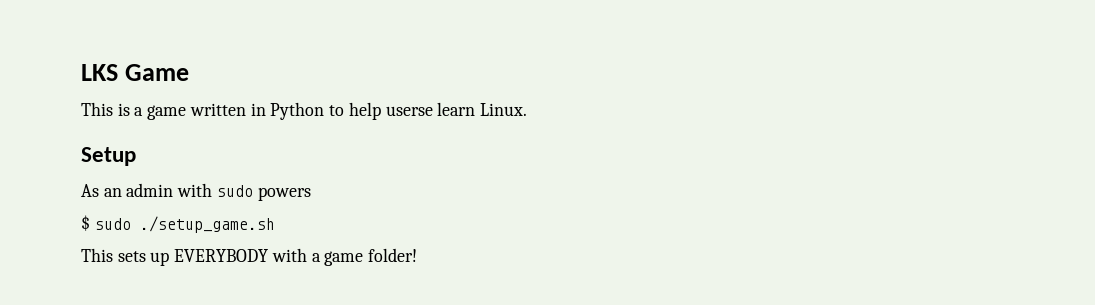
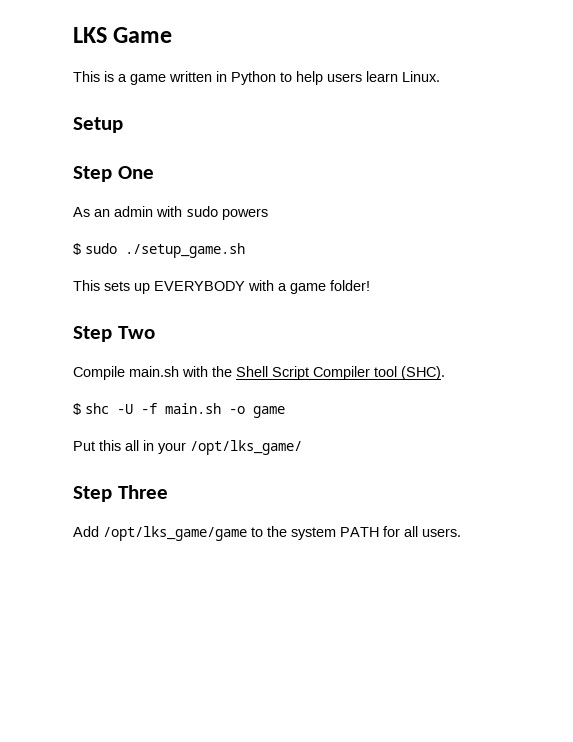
[385,106,433,116] userse -> [327,73,362,82] users
(136, 156) none -> [73,166,154,182] // Step One
(418, 255) none -> [73,326,155,342] [73,366,445,380] [73,403,285,418] [73,440,302,455] [73,485,168,502] [73,526,461,541] // Step Two // Compile main.sh with the Shell Script Compiler tool (SHC). // $ shc -U -f main.sh -o game // Put this all in your /opt/lks_game/ // Step Three // Add /opt/lks_game/game to the system PATH for all users.

